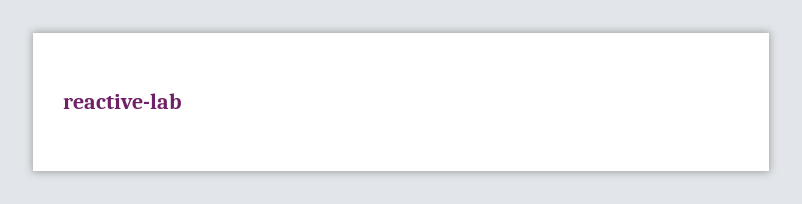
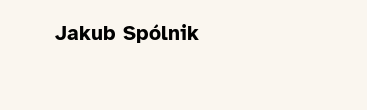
[63,93,182,109] reactive-lab -> [55,24,199,43] Jakub Spólnik

